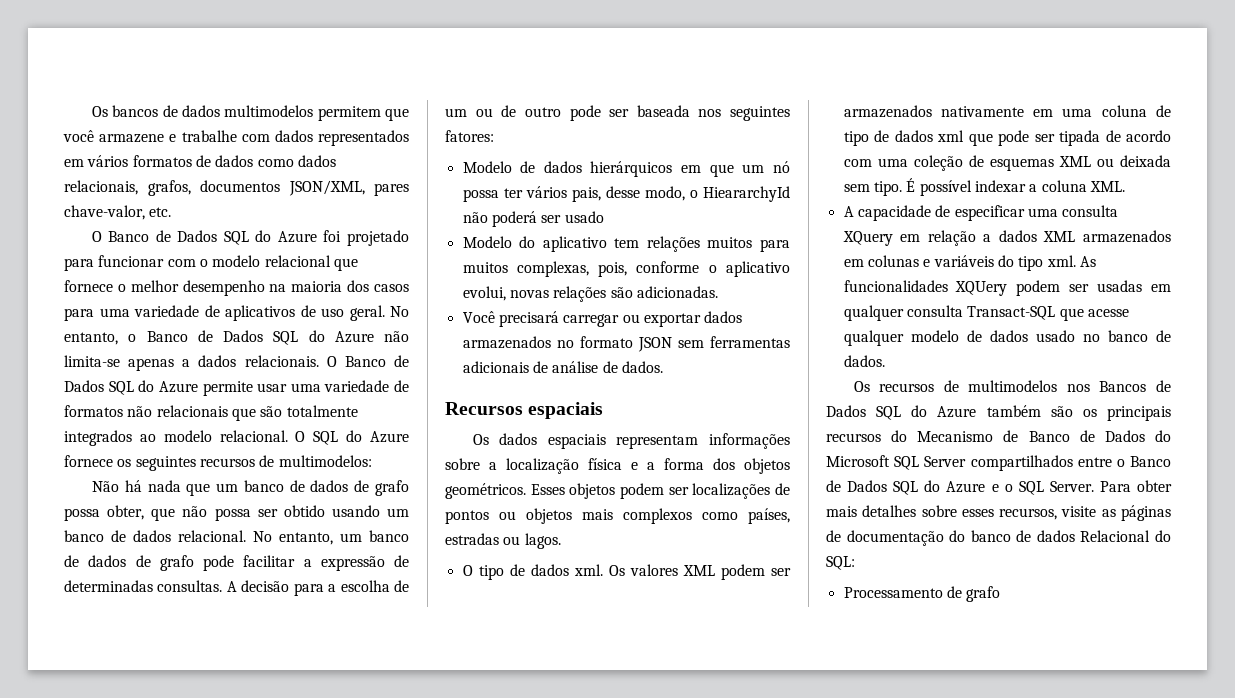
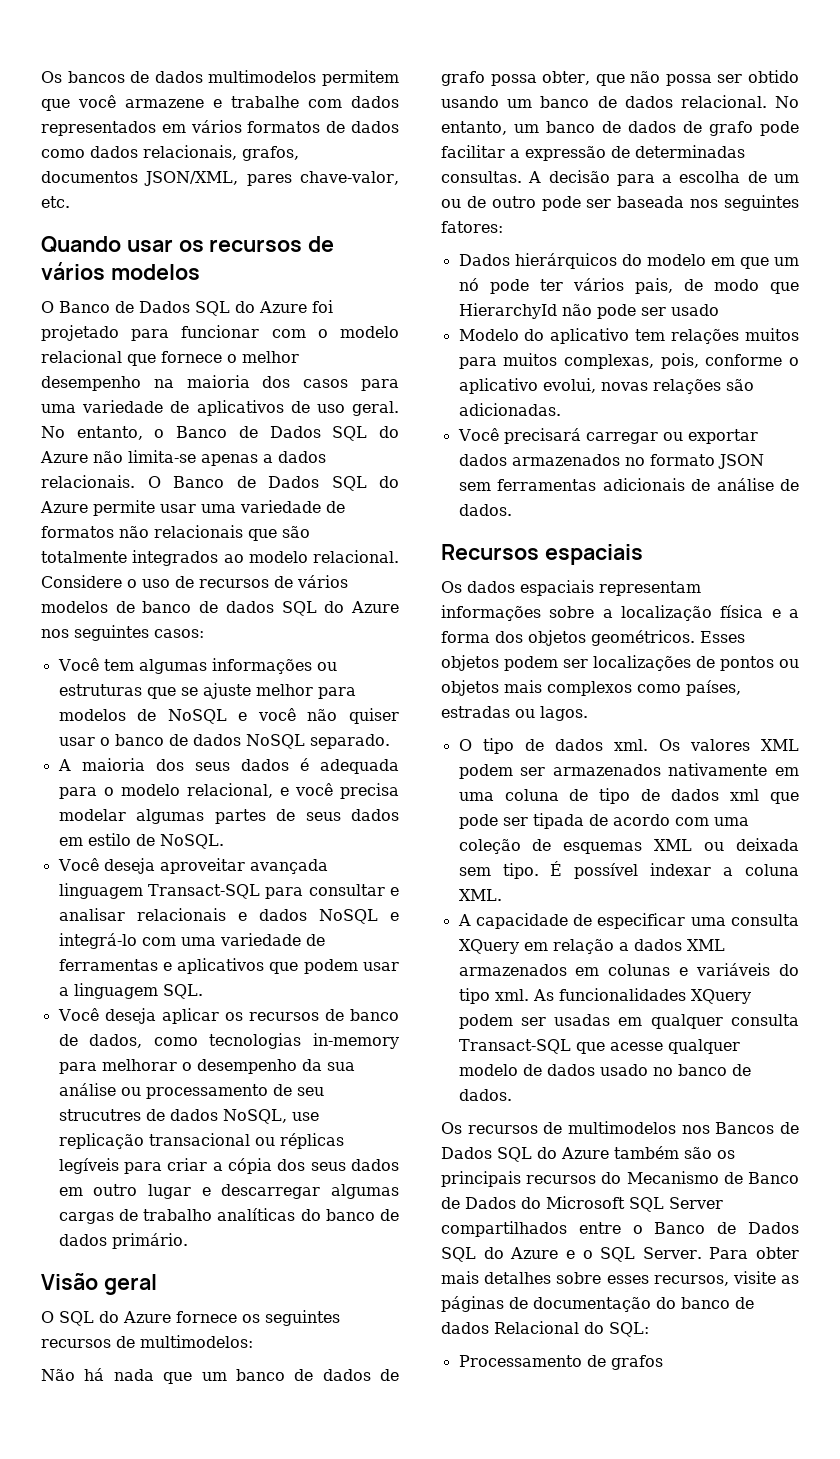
(172, 212) none -> [41,236,335,253] [41,262,200,280] // Quando usar os recursos de vários modelos
(288, 436) none -> [41,575,348,588] [41,601,399,616] [41,625,204,641] [57,658,337,674] [58,683,356,699] [58,708,399,724] [58,734,390,749] [57,758,399,774] [58,783,399,799] [58,809,399,824] [58,833,224,849] [57,858,328,874] [58,883,399,899] [58,908,399,924] [58,933,325,949] [58,958,399,974] [58,983,203,999] [57,1008,399,1024] [58,1033,399,1049] [58,1059,355,1074] [58,1083,324,1099] [58,1109,319,1124] [58,1133,344,1149] [58,1158,399,1174] [58,1184,399,1199] [58,1208,399,1224] [58,1233,188,1249] [41,1273,157,1295] Considere o uso de recursos de vários modelos de banco de dados SQL do Azure nos seguintes casos: // Você tem algumas informações ou estruturas que se ajuste melhor para modelos de NoSQL e você não quiser usar o banco de dados NoSQL separado. // A maioria dos seus dados é adequada para o modelo relacional, e você precisa modelar algumas partes de seus dados em estilo de NoSQL. // Você deseja aproveitar avançada linguagem Transact-SQL para consultar e analisar relacionais e dados NoSQL e integrá-lo com uma variedade de ferramentas e aplicativos que podem usar a linguagem SQL. // Você deseja aplicar os recursos de banco de dados, como tecnologias in-memory para melhorar o desempenho da sua análise ou processamento de seu strucutres de dados NoSQL, use replicação transacional ou réplicas legíveis para criar a cópia dos seus dados em outro lugar e descarregar algumas cargas de trabalho analíticas do banco de dados primário. // Visão geral //
[462,161,673,177] Modelo de dados hierárquicos -> [458,253,706,269] Dados hierárquicos do modelo
[462,189,499,202] possa -> [489,279,529,294] pode
[605,186,790,202] [462,211,537,227] desse modo, o HieararchyId não poderá -> [683,279,799,294] [458,303,636,319] de modo que HierarchyId não pode
[955,281,1008,296] XQUery -> [690,989,751,1004] XQuery
[966,586,1001,602] grafo -> [610,1355,663,1370] grafos

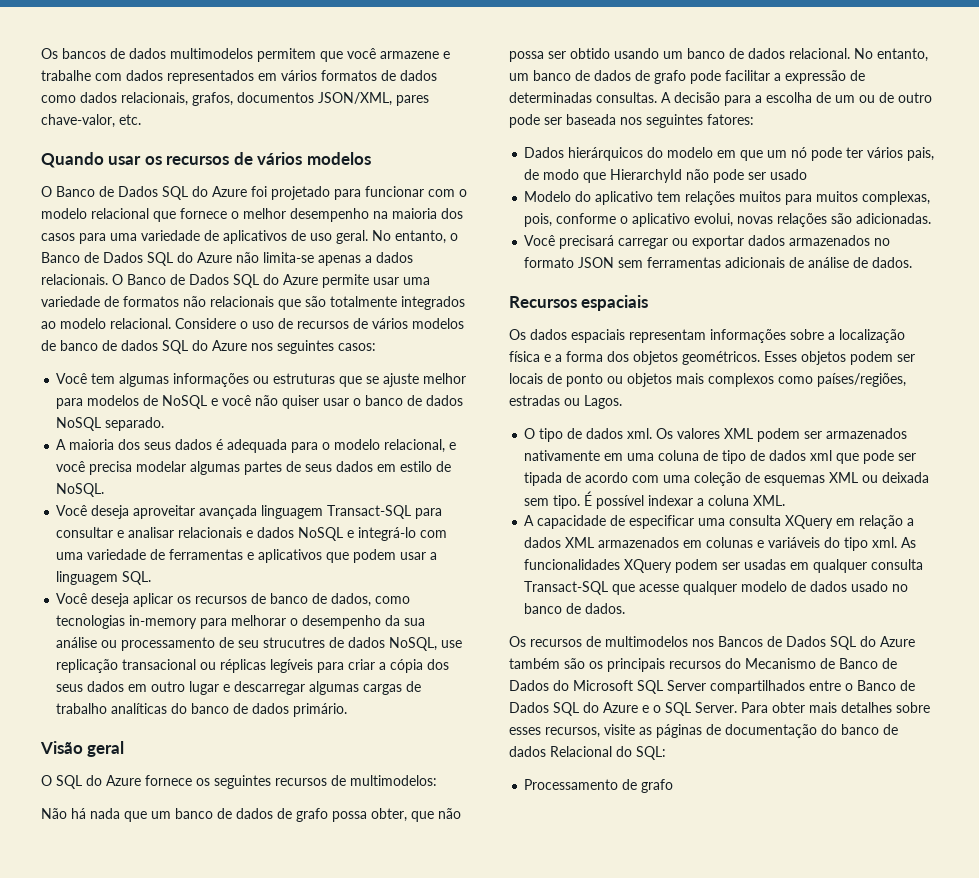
[593,655,774,671] localizações de pontos -> [509,373,603,387] locais de ponto
[686,680,741,696] países, -> [817,373,906,387] países/regiões,
[540,706,588,721] lagos. -> [584,395,622,409] Lagos.
[610,1355,663,1370] grafos -> [641,779,674,793] grafo

